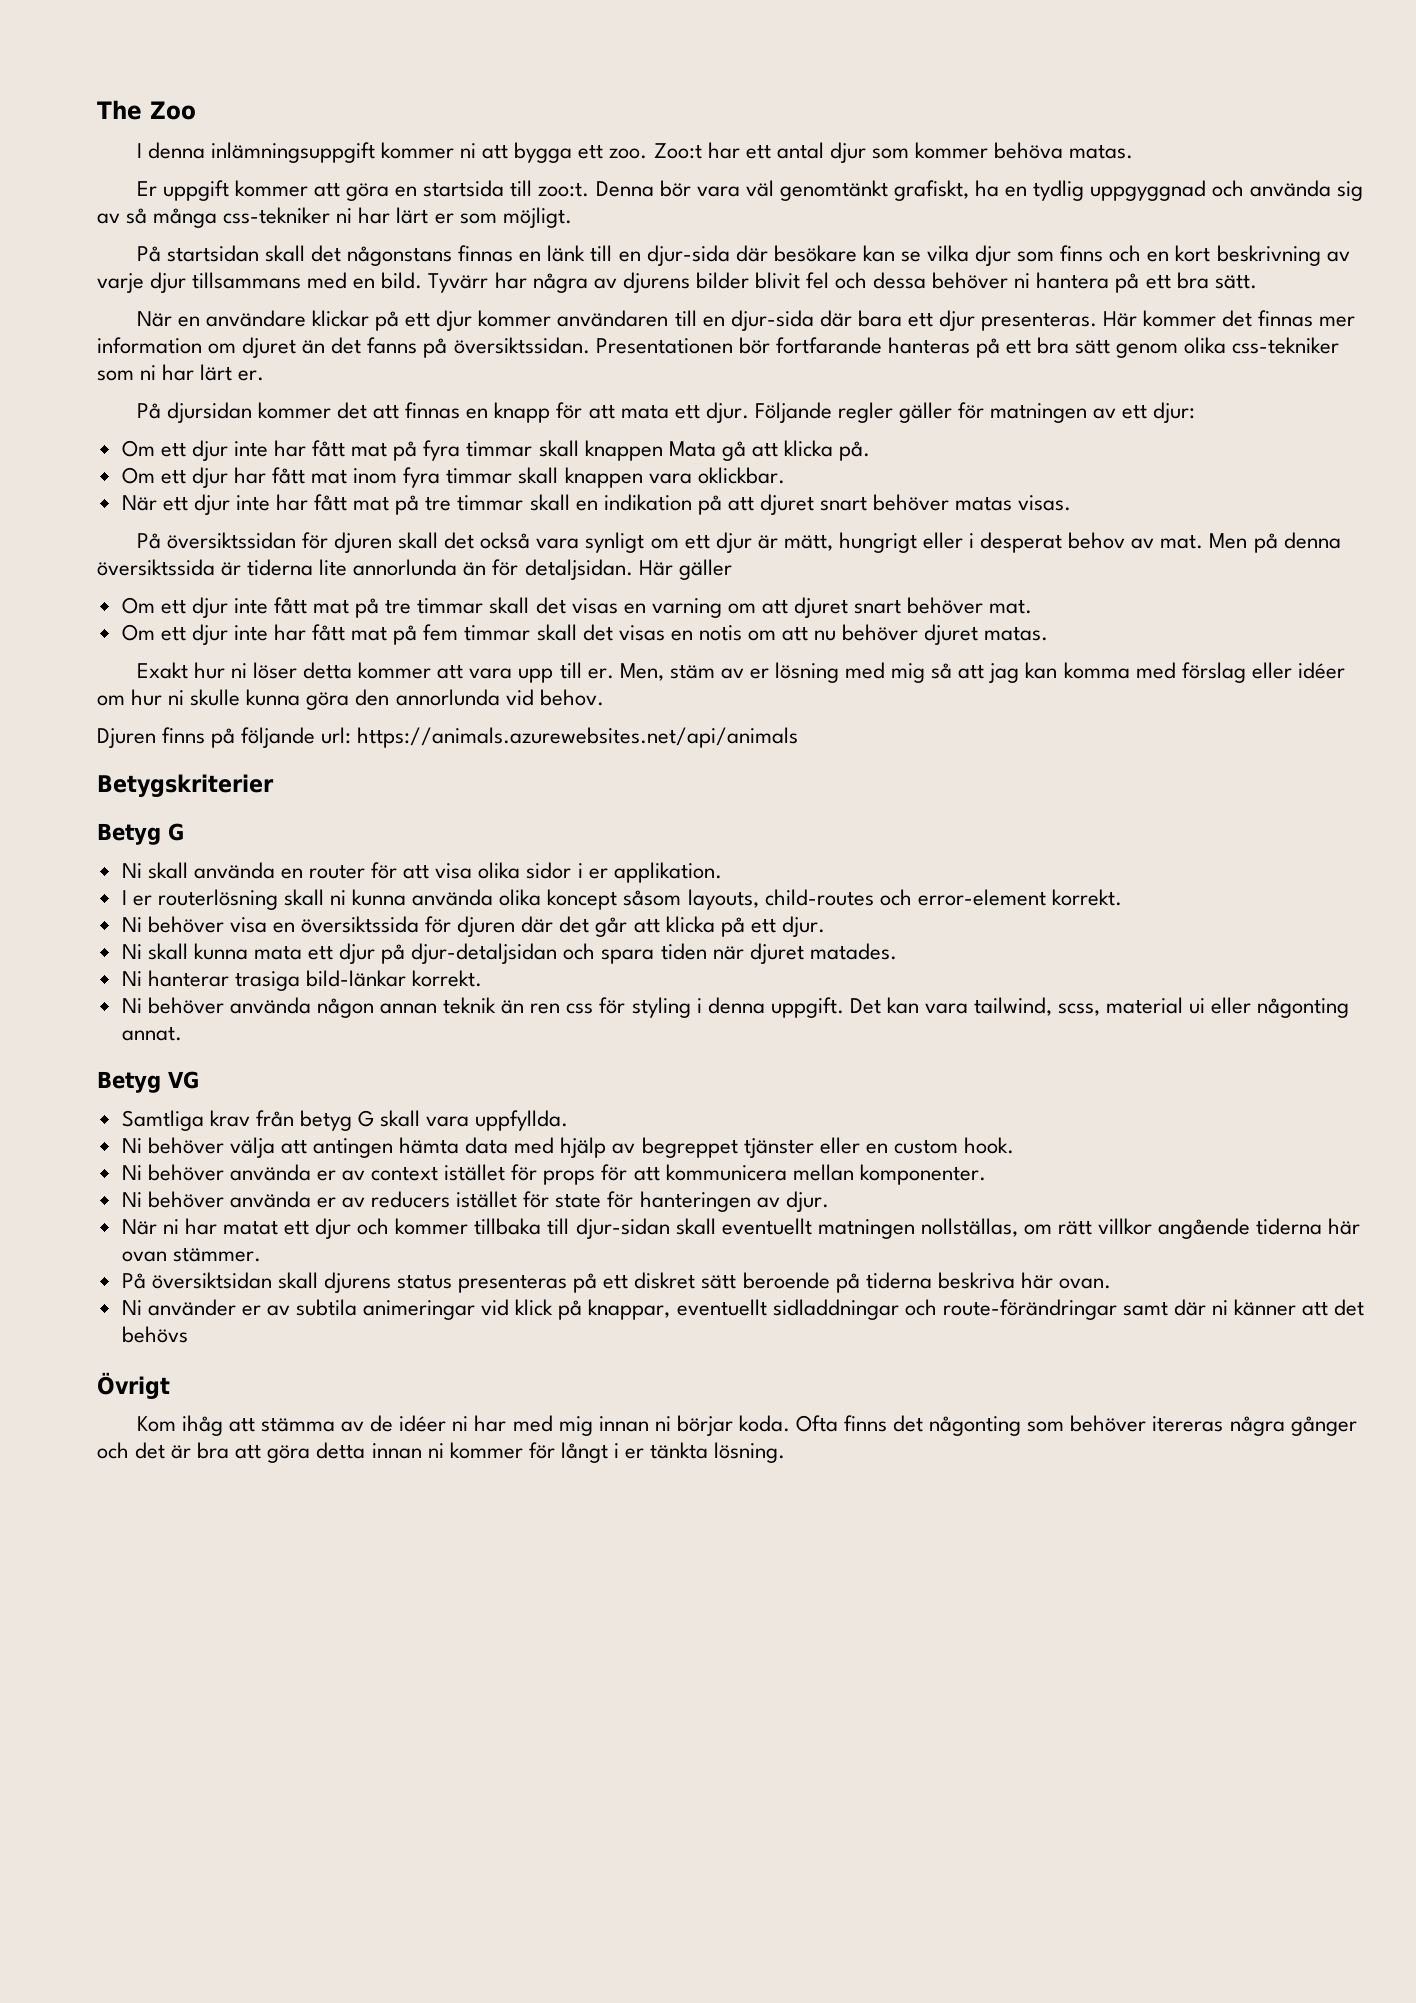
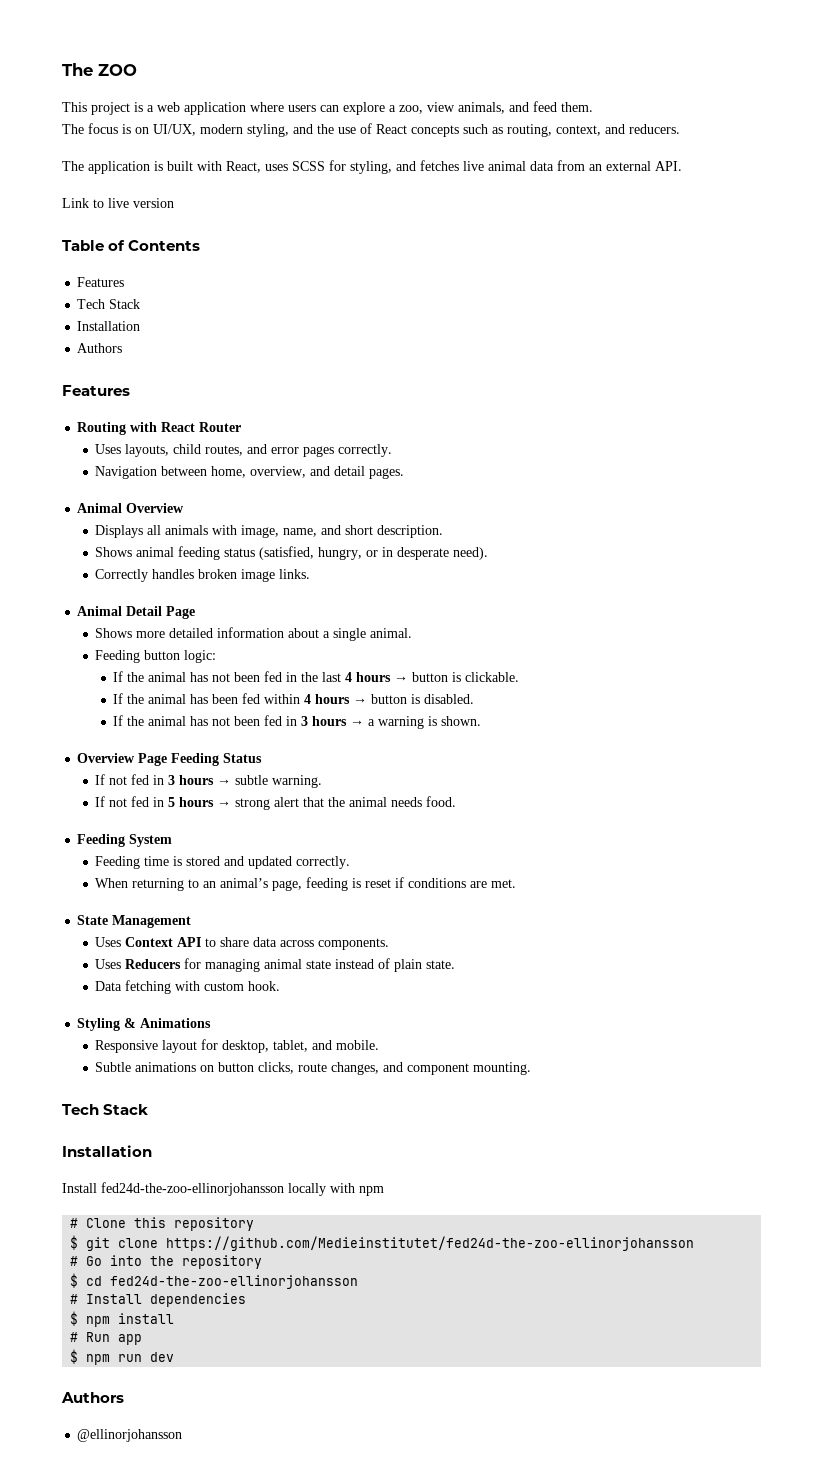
[97,100,196,120] [136,142,1134,163] [136,180,1364,201] [97,207,572,228] [136,245,1350,266] [97,272,1257,293] [136,310,1356,331] [97,337,1340,358] [97,364,265,381] [136,402,1196,423] [121,440,870,461] [121,467,785,488] [121,494,1072,515] [136,532,1341,553] [97,559,732,580] [121,597,1033,618] [121,624,1049,645] [136,662,1345,683] [97,689,604,710] [97,727,799,748] [97,774,274,797] [97,823,184,845] [121,862,722,883] [121,889,1122,910] [121,916,825,937] [121,943,897,964] [121,970,483,991] [121,997,1350,1018] [121,1026,182,1041] [97,1071,199,1093] [121,1110,569,1131] [121,1137,1014,1158] [121,1164,986,1185] [121,1191,829,1212] [121,1218,1361,1239] [121,1247,261,1262] [121,1272,1111,1293] [121,1299,1365,1320] [121,1326,188,1343] [97,1372,170,1399] [136,1415,1357,1436] [97,1442,786,1463] The Zoo // I denna inlämningsuppgift kommer ni att bygga ett zoo. Zoo:t har ett antal djur som kommer behöva matas. // Er uppgift kommer att göra en startsida till zoo:t. Denna bör vara väl genomtänkt grafiskt, ha en tydlig uppgyggnad och använda sig av så många css-tekniker ni har lärt er som möjligt. // På startsidan skall det någonstans finnas en länk till en djur-sida där besökare kan se vilka djur som finns och en kort beskrivning av varje djur tillsammans med en bild. Tyvärr har några av djurens bilder blivit fel och dessa behöver ni hantera på ett bra sätt. // När en användare klickar på ett djur kommer användaren till en djur-sida där bara ett djur presenteras. Här kommer det finnas mer information om djuret än det fanns på översiktssidan. Presentationen bör fortfarande hanteras på ett bra sätt genom olika css-tekniker som ni har lärt er. // På djursidan kommer det att finnas en knapp för att mata ett djur. Följande regler gäller för matningen av ett djur: // Om ett djur inte har fått mat på fyra timmar skall knappen Mata gå att klicka på. // Om ett djur har fått mat inom fyra timmar skall knappen vara oklickbar. // När ett djur inte har fått mat på tre timmar skall en indikation på att djuret snart behöver matas visas. // På översiktssidan för djuren skall det också vara synligt om ett djur är mätt, hungrigt eller i desperat behov av mat. Men på denna översiktssida är tiderna lite annorlunda än för detaljsidan. Här gäller // Om ett djur inte fått mat på tre timmar skall det visas en varning om att djuret snart behöver mat. // Om ett djur inte har fått mat på fem timmar skall det visas en notis om att nu behöver djuret matas. // Exakt hur ni löser detta kommer att vara upp till er. Men, stäm av er lösning med mig så att jag kan komma med förslag eller idéer om hur ni skulle kunna göra den annorlunda vid behov. // Djuren finns på följande url: https://animals.azurewebsites.net/api/animals // Betygskriterier // Betyg G // Ni skall använda en router för att visa olika sidor i er applikation. // I er routerlösning skall ni kunna använda olika koncept såsom layouts, child-routes och error-element korrekt. // Ni behöver visa en översiktssida för djuren där det går att klicka på ett djur. // Ni skall kunna mata ett djur på djur-detaljsidan och spara tiden när djuret matades. // Ni hanterar trasiga bild-länkar korrekt. // Ni behöver använda någon annan teknik än ren css för styling i denna uppgift. Det kan vara tailwind, scss, material ui eller någonting annat. // Betyg VG // Samtliga krav från betyg G skall vara uppfyllda. // Ni behöver välja att antingen hämta data med hjälp av begreppet tjänster eller en custom hook. // Ni behöver använda er av context istället för props för att kommunicera mellan komponenter. // Ni behöver använda er av reducers istället för state för hanteringen av djur. // När ni har matat ett djur och kommer tillbaka till djur-sidan skall eventuellt matningen nollställas, om rätt villkor angående tiderna här ovan stämmer. // På översiktsidan skall djurens status presenteras på ett diskret sätt beroende på tiderna beskriva här ovan. // Ni använder er av subtila animeringar vid klick på knappar, eventuellt sidladdningar och route-förändringar samt där ni känner att det behövs // Övrigt // Kom ihåg att stämma av de idéer ni har med mig innan ni börjar koda. Ofta finns det någonting som behöver itereras några gånger och det är bra att göra detta innan ni kommer för långt i er tänkta lösning. -> [62,63,137,76] [62,101,593,115] [62,123,680,137] [62,160,682,174] [62,198,174,208] [62,240,201,251] [77,277,125,287] [77,299,141,309] [77,321,141,331] [77,343,123,353] [62,385,130,396] [77,422,242,435] [95,444,393,457] [95,466,405,479] [77,503,185,513] [95,525,444,538] [95,546,489,560] [95,569,311,582] [77,606,196,619] [95,627,413,641] [95,650,217,663] [113,671,520,682] [113,693,475,704] [113,715,482,729] [77,753,263,766] [95,774,323,788] [95,796,457,810] [77,834,173,847] [95,856,351,869] [95,877,517,891] [77,915,192,928] [95,937,390,950] [95,958,456,972] [95,980,281,994] [77,1018,212,1031] [95,1039,380,1053] [95,1062,532,1075] [62,1104,149,1115] [62,1145,152,1157] [62,1182,384,1196] [70,1217,255,1231] [70,1235,695,1251] [70,1255,263,1269] [70,1273,359,1289] [70,1293,247,1307] [70,1311,175,1327] [70,1332,143,1345] [70,1349,175,1365] [61,1392,124,1403] [77,1429,183,1442] The ZOO // This project is a web application where users can explore a zoo, view animals, and feed them. // The focus is on UI/UX, modern styling, and the use of React concepts such as routing, context, and reducers. // The application is built with React, uses SCSS for styling, and fetches live animal data from an external API. // Link to live version // Table of Contents // Features // Tech Stack // Installation // Authors // Features // Routing with React Router // Uses layouts, child routes, and error pages correctly. // Navigation between home, overview, and detail pages. // Animal Overview // Displays all animals with image, name, and short description. // Shows animal feeding status (satisfied, hungry, or in desperate need). // Correctly handles broken image links. // Animal Detail Page // Shows more detailed information about a single animal. // Feeding button logic: // If the animal has not been fed in the last 4 hours → button is clickable. // If the animal has been fed within 4 hours → button is disabled. // If the animal has not been fed in 3 hours → a warning is shown. // Overview Page Feeding Status // If not fed in 3 hours → subtle warning. // If not fed in 5 hours → strong alert that the animal needs food. // Feeding System // Feeding time is stored and updated correctly. // When returning to an animal’s page, feeding is reset if conditions are met. // State Management // Uses Context API to share data across components. // Uses Reducers for managing animal state instead of plain state. // Data fetching with custom hook. // Styling & Animations // Responsive layout for desktop, tablet, and mobile. // Subtle animations on button clicks, route changes, and component mounting. // Tech Stack // Installation // Install fed24d-the-zoo-ellinorjohansson locally with npm // # Clone this repository // $ git clone https://github.com/Medieinstitutet/fed24d-the-zoo-ellinorjohansson // # Go into the repository // $ cd fed24d-the-zoo-ellinorjohansson // # Install dependencies // $ npm install // # Run app // $ npm run dev // Authors // @ellinorjohansson

